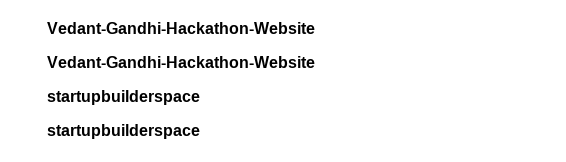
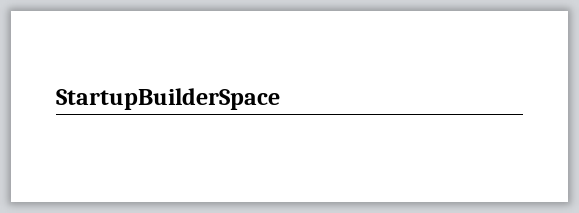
[47,22,315,34] [47,56,315,68] [47,90,200,105] [47,124,200,139] Vedant-Gandhi-Hackathon-Website // Vedant-Gandhi-Hackathon-Website // startupbuilderspace // startupbuilderspace -> [56,88,280,110] StartupBuilderSpace

